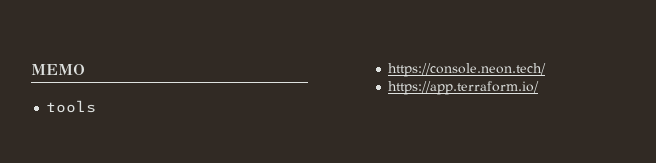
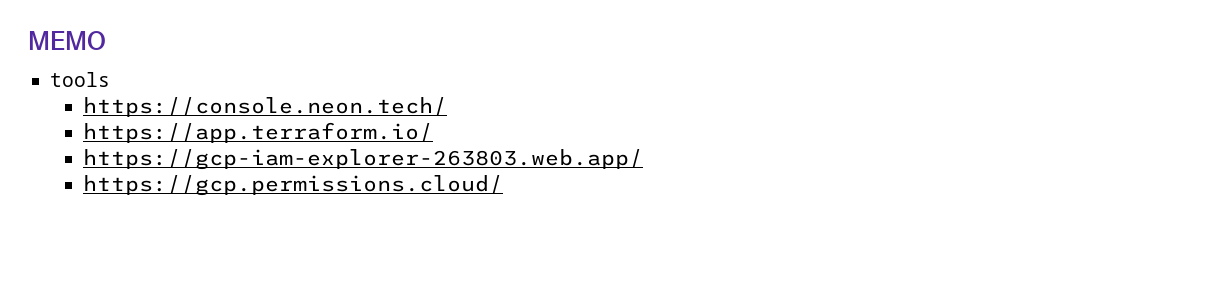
(540, 88) none -> [83,149,644,170] [83,175,504,196] // https://gcp-iam-explorer-263803.web.app/ // https://gcp.permissions.cloud/

